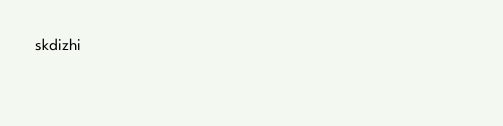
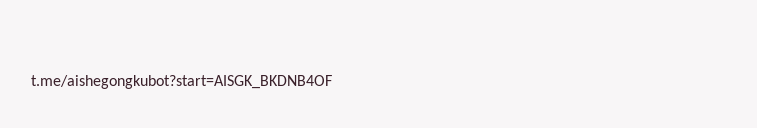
[35,38,81,51] skdizhi -> [31,75,332,89] t.me/aishegongkubot?start=AISGK_BKDNB4OF

